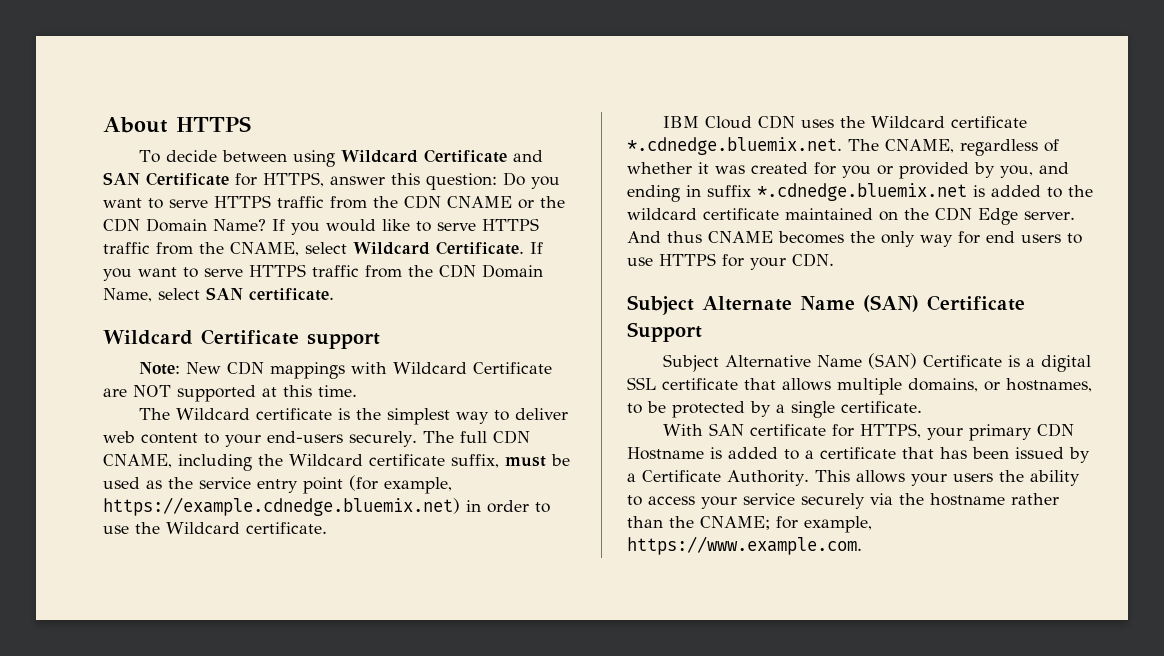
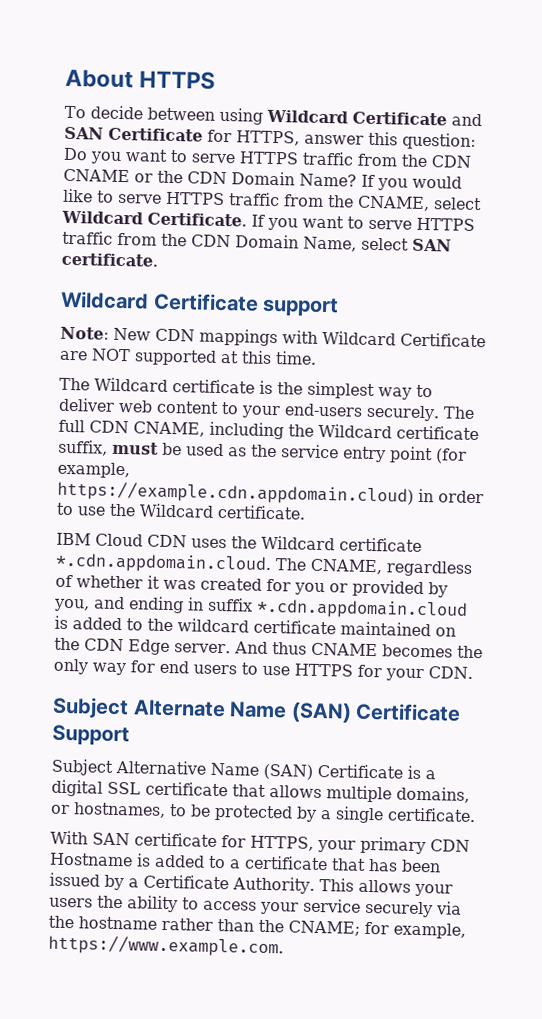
[103,497,460,516] https://example.cdnedge.bluemix.net) -> [57,480,414,506] https://example.cdn.appdomain.cloud)
[627,137,842,155] *.cdnedge.bluemix.net. -> [55,552,272,575] *.cdn.appdomain.cloud.
[757,183,967,201] *.cdnedge.bluemix.net -> [256,598,468,620] *.cdn.appdomain.cloud

